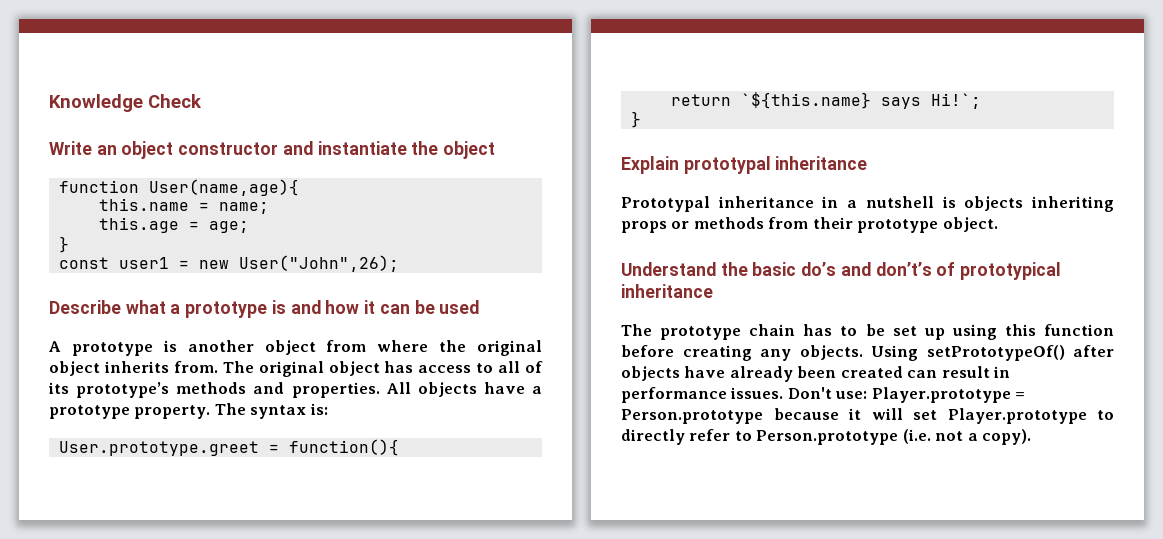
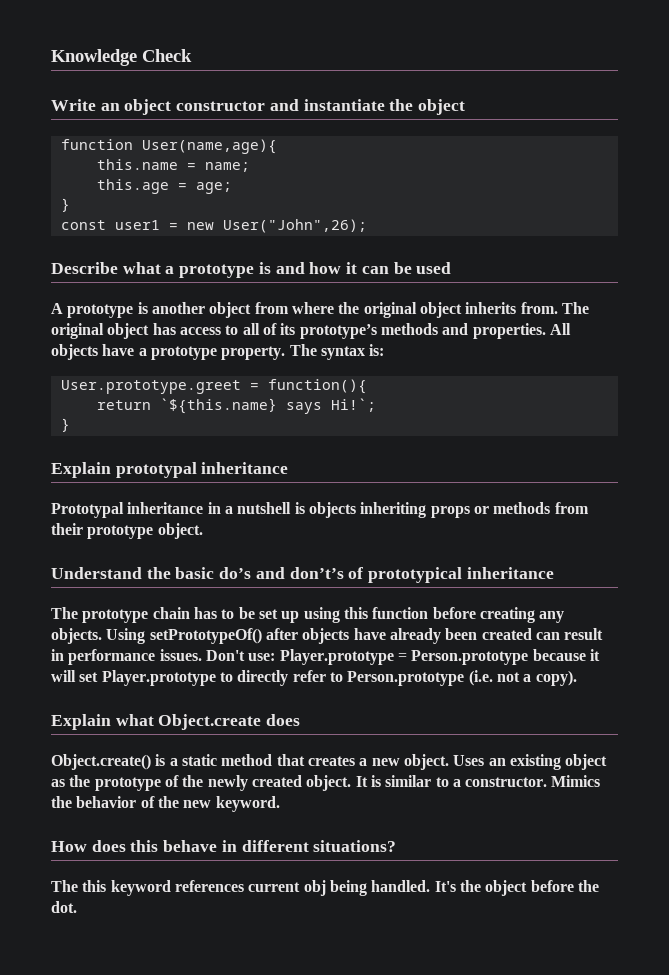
(1032, 437) none -> [51,714,301,730] [51,754,608,770] [51,775,601,791] [51,796,280,812] [51,840,397,852] [51,880,599,896] [51,901,77,913] // Explain what Object.create does // Object.create() is a static method that creates a new object. Uses an existing object as the prototype of the newly created object. It is similar to a constructor. Mimics the behavior of the new keyword. // How does this behave in different situations? // The this keyword references current obj being handled. It's the object before the dot.

